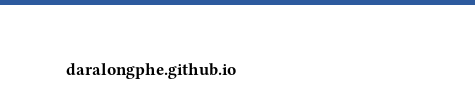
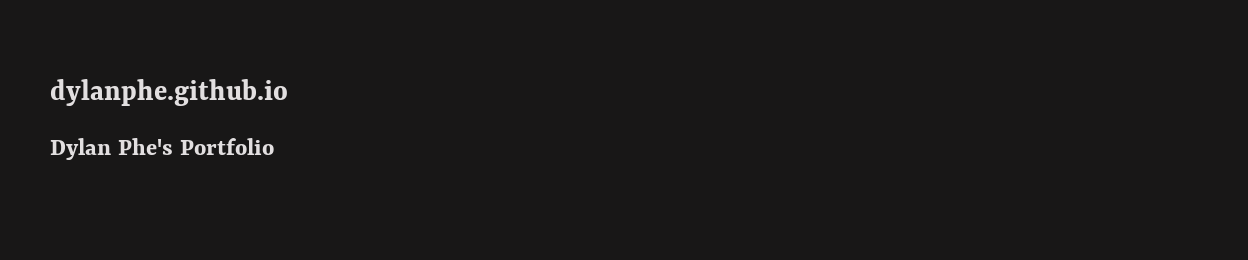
[66,63,236,79] daralongphe.github.io -> [50,79,288,106] [50,138,275,160] dylanphe.github.io // Dylan Phe's Portfolio

